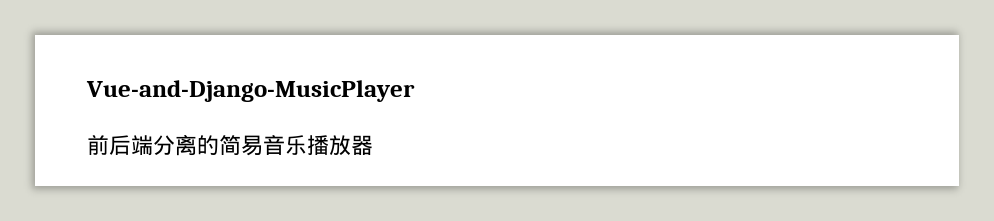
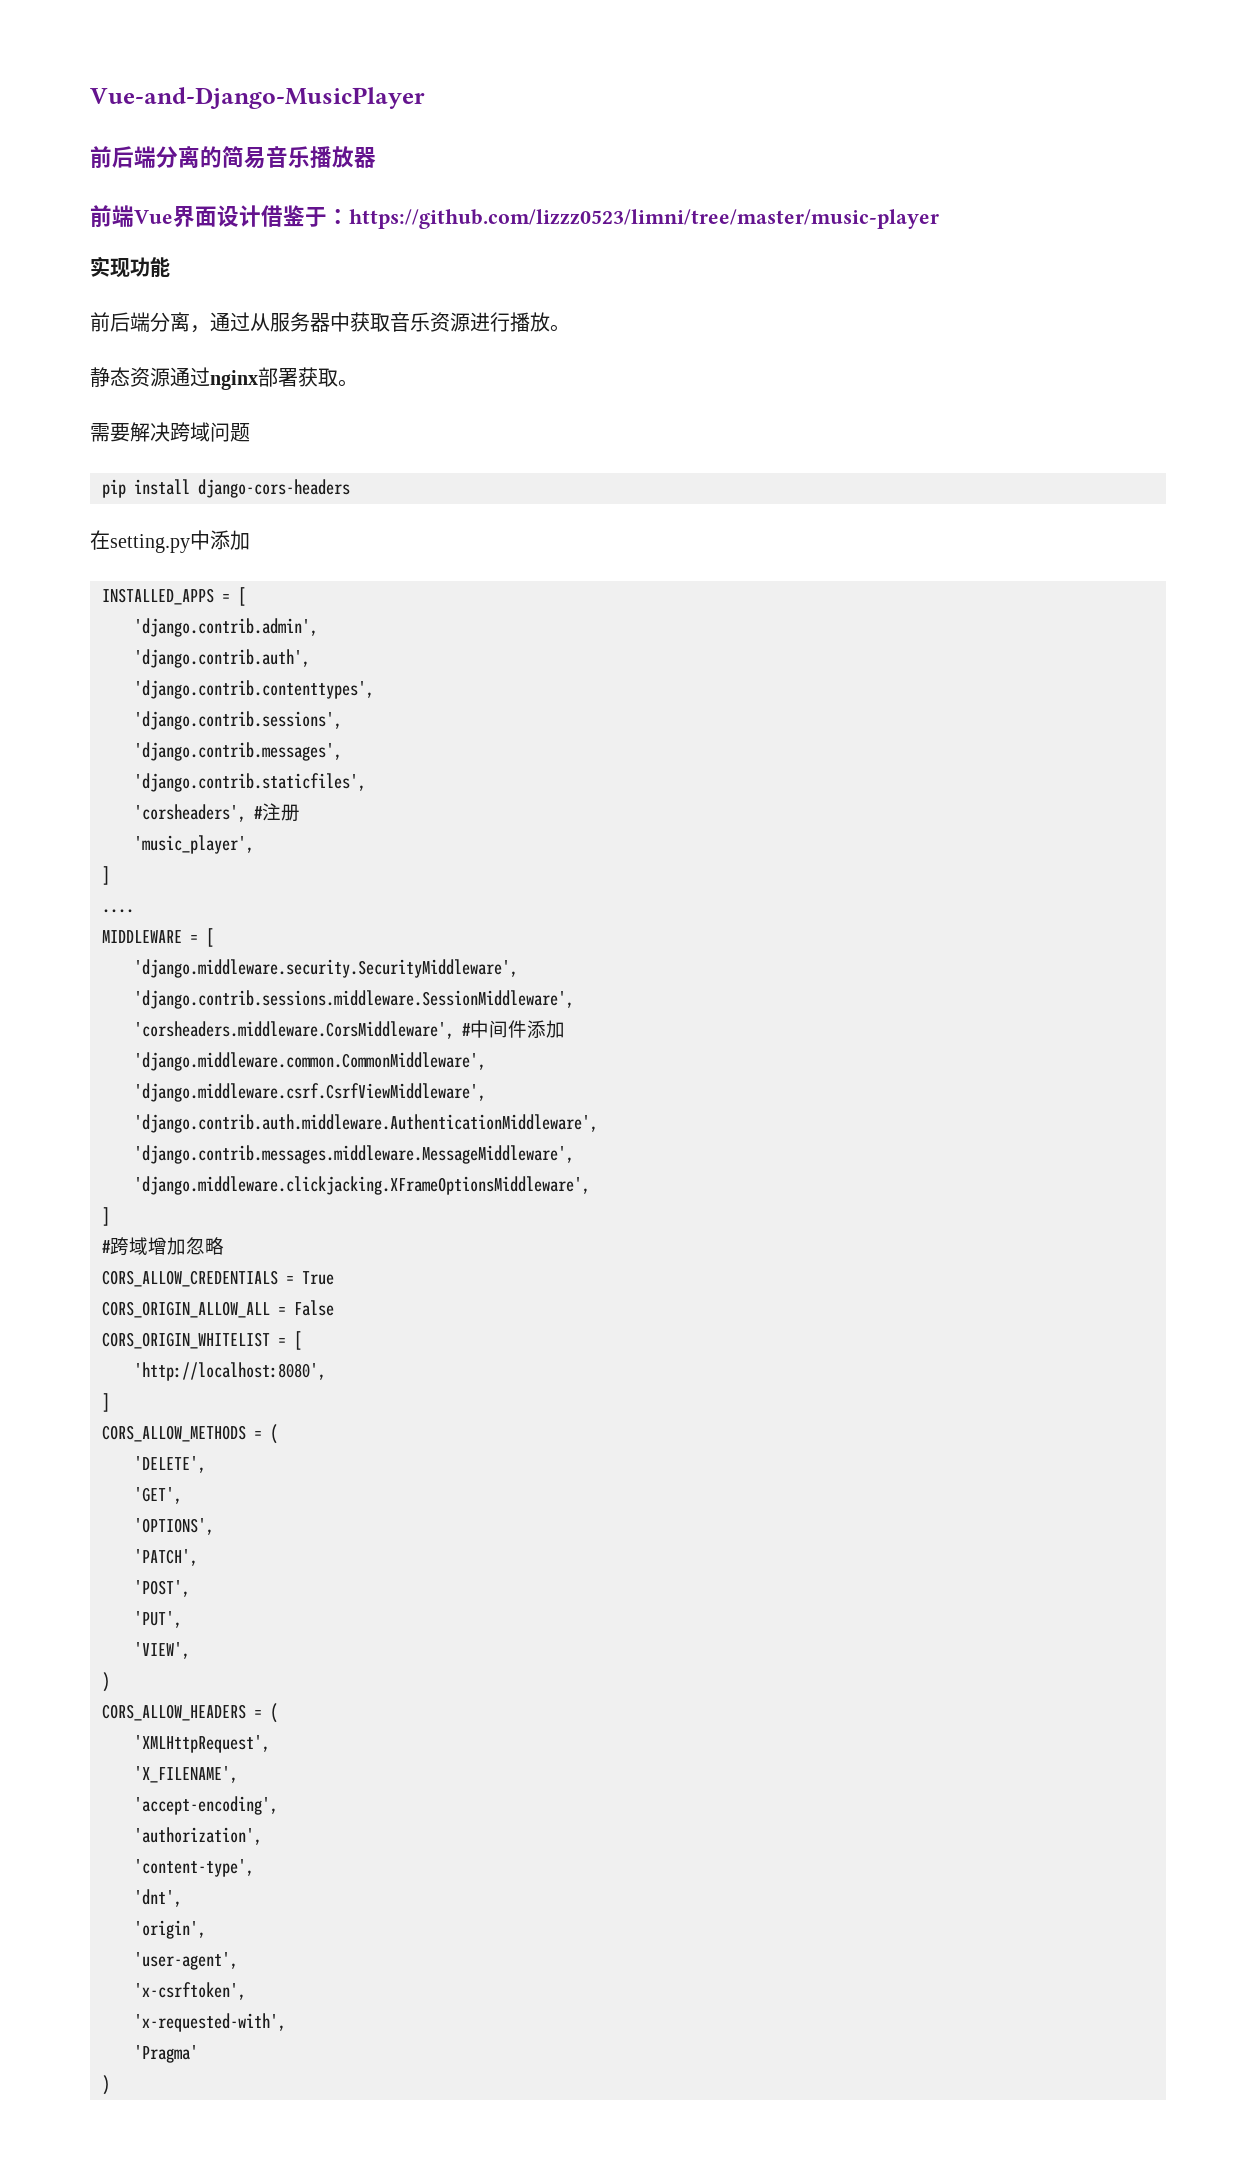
(373, 145) none -> [90,205,939,229] [90,256,170,278] [90,312,570,333] [90,367,358,390] [90,422,250,442] [102,479,350,498] [90,530,250,553] [102,587,246,606] [134,618,318,637] [134,649,310,668] [134,680,374,699] [134,711,342,730] [134,742,342,761] [134,773,366,792] [134,803,300,822] [134,835,254,854] [102,866,110,885] [102,909,134,913] [102,928,214,947] [134,959,518,978] [134,990,574,1009] [134,1020,565,1039] [134,1052,486,1071] [134,1083,486,1102] [134,1114,598,1133] [134,1145,574,1164] [134,1176,590,1195] [102,1207,110,1226] [102,1237,224,1256] [102,1270,334,1287] [102,1300,334,1318] [102,1331,302,1350] [134,1362,326,1381] [102,1393,110,1412] [102,1424,278,1444] [134,1456,206,1473] [134,1487,182,1504] [134,1518,214,1535] [134,1549,198,1566] [134,1580,190,1597] [134,1611,182,1628] [134,1642,190,1659] [102,1672,110,1692] [102,1703,278,1723] [134,1735,270,1753] [134,1766,238,1783] [134,1796,278,1815] [134,1827,262,1845] [134,1859,254,1877] [134,1889,182,1907] [134,1920,206,1939] [134,1952,238,1970] [134,1982,246,2000] [134,2013,286,2032] [134,2045,198,2063] [102,2075,110,2095] // 前端Vue界面设计借鉴于：https://github.com/lizzz0523/limni/tree/master/music-player // 实现功能 // 前后端分离，通过从服务器中获取音乐资源进行播放。 // 静态资源通过nginx部署获取。 // 需要解决跨域问题 // pip install django-cors-headers // 在setting.py中添加 // INSTALLED_APPS = [ // 'django.contrib.admin', // 'django.contrib.auth', // 'django.contrib.contenttypes', // 'django.contrib.sessions', // 'django.contrib.messages', // 'django.contrib.staticfiles', // 'corsheaders', #注册 // 'music_player', // ] // .... // MIDDLEWARE = [ // 'django.middleware.security.SecurityMiddleware', // 'django.contrib.sessions.middleware.SessionMiddleware', // 'corsheaders.middleware.CorsMiddleware', #中间件添加 // 'django.middleware.common.CommonMiddleware', // 'django.middleware.csrf.CsrfViewMiddleware', // 'django.contrib.auth.middleware.AuthenticationMiddleware', // 'django.contrib.messages.middleware.MessageMiddleware', // 'django.middleware.clickjacking.XFrameOptionsMiddleware', // ] // #跨域增加忽略 // CORS_ALLOW_CREDENTIALS = True // CORS_ORIGIN_ALLOW_ALL = False // CORS_ORIGIN_WHITELIST = [ // 'http://localhost:8080', // ] // CORS_ALLOW_METHODS = ( // 'DELETE', // 'GET', // 'OPTIONS', // 'PATCH', // 'POST', // 'PUT', // 'VIEW', // ) // CORS_ALLOW_HEADERS = ( // 'XMLHttpRequest', // 'X_FILENAME', // 'accept-encoding', // 'authorization', // 'content-type', // 'dnt', // 'origin', // 'user-agent', // 'x-csrftoken', // 'x-requested-with', // 'Pragma' // )

